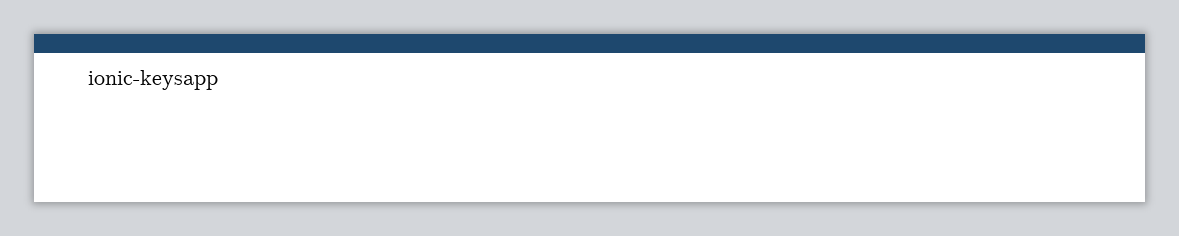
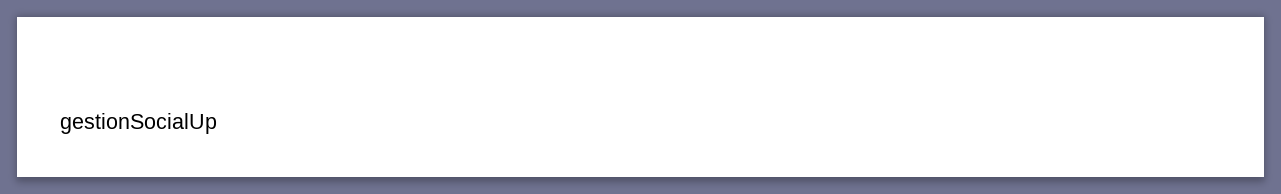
[88,70,218,90] ionic-keysapp -> [60,113,217,134] gestionSocialUp

